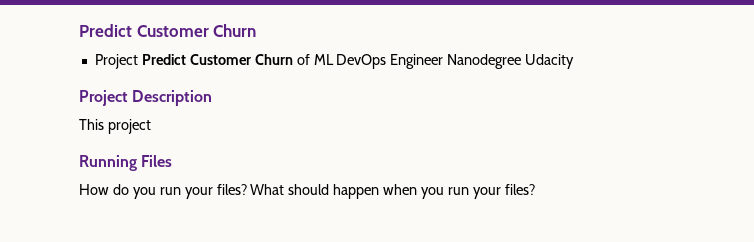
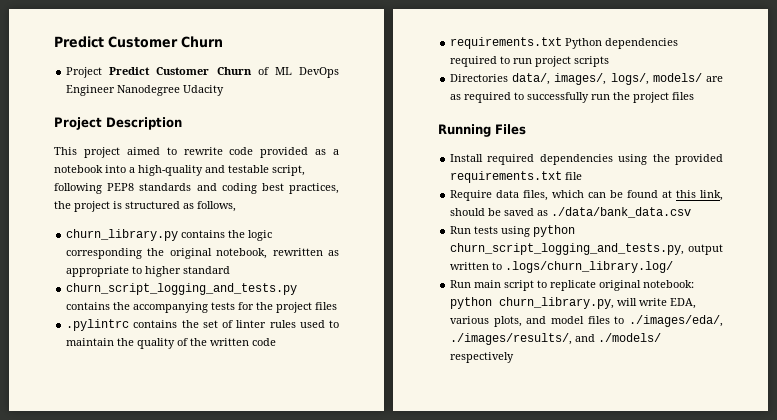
[79,155,173,171] [79,184,535,199] // Running Files // How do you run your files? What should happen when you run your files? -> [126,147,339,158] [54,165,305,176] [54,183,339,194] [54,201,236,212] [66,229,273,241] [66,248,339,259] [66,266,231,277] [66,283,298,295] [66,302,338,313] [66,319,340,331] [66,338,277,349] [450,37,679,49] [450,56,610,67] [450,73,723,85] [450,92,695,103] [438,124,526,137] [450,154,723,165] [450,171,583,183] [450,190,723,201] [450,207,692,218] [450,225,576,237] [450,243,723,255] [450,261,674,273] [450,280,695,291] [450,297,697,309] [450,315,723,327] [450,333,662,345] [450,352,515,363] aimed to rewrite code provided as a notebook into a high-quality and testable script, following PEP8 standards and coding best practices, the project is structured as follows, // churn_library.py contains the logic corresponding the original notebook, rewritten as appropriate to higher standard // churn_script_logging_and_tests.py contains the accompanying tests for the project files // .pylintrc contains the set of linter rules used to maintain the quality of the written code // requirements.txt Python dependencies required to run project scripts // Directories data/, images/, logs/, models/ are as required to successfully run the project files // Running Files // Install required dependencies using the provided requirements.txt file // Require data files, which can be found at this link, should be saved as ./data/bank_data.csv // Run tests using python churn_script_logging_and_tests.py, output written to .logs/churn_library.log/ // Run main script to replicate original notebook: python churn_library.py, will write EDA, various plots, and model files to ./images/eda/, ./images/results/, and ./models/ respectively

